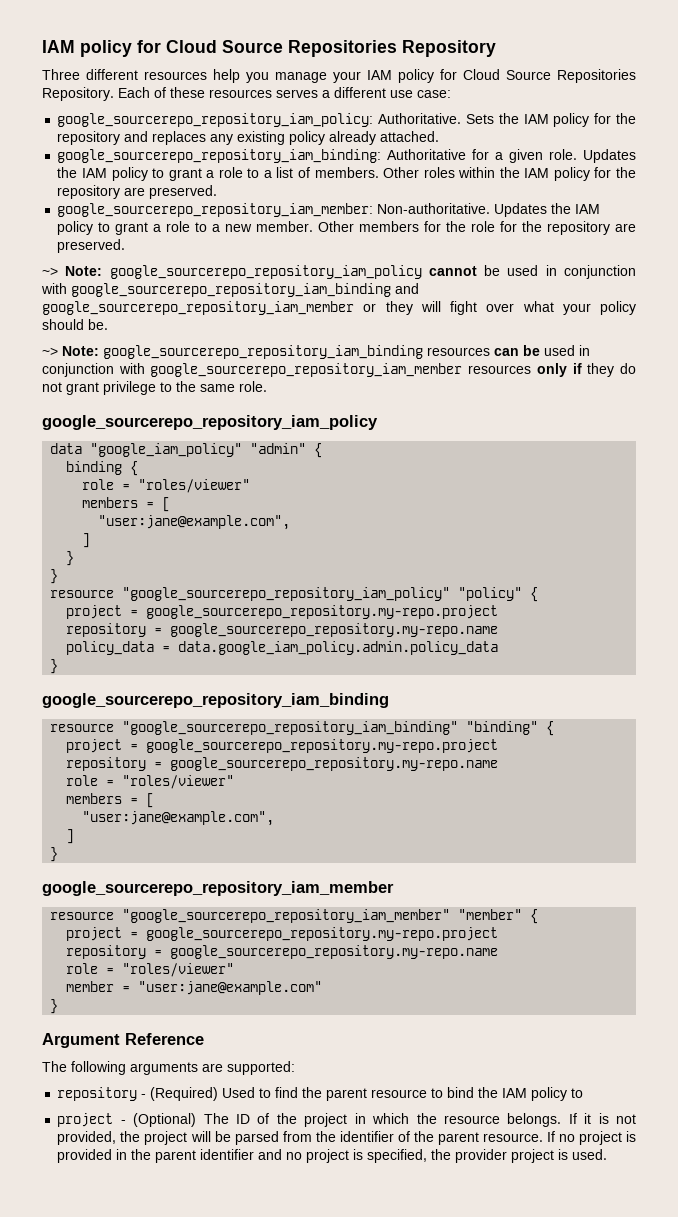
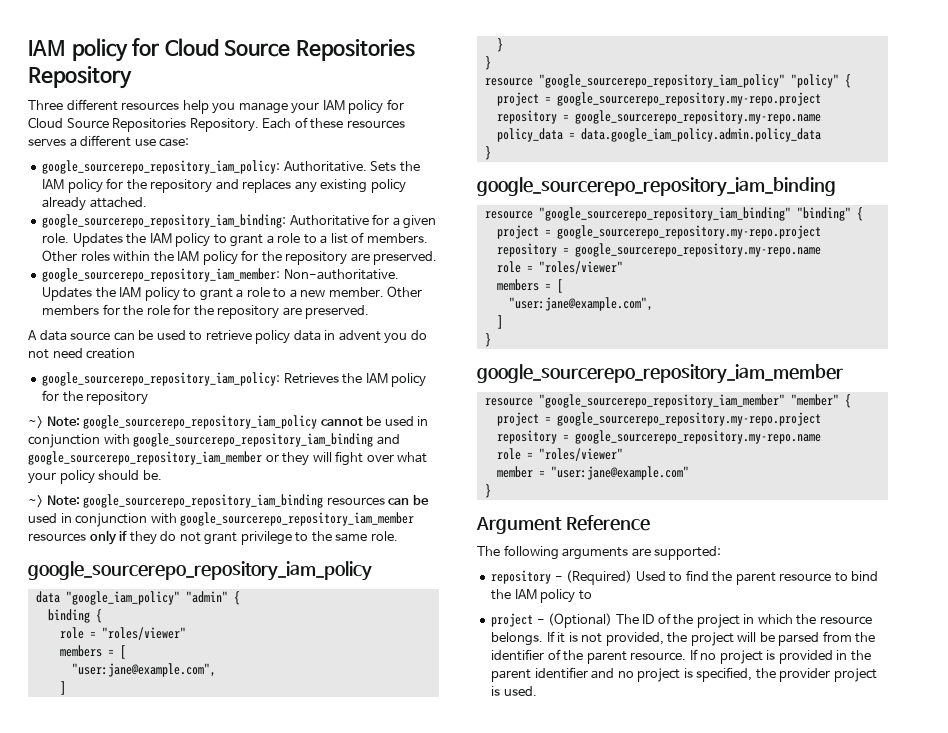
(126, 246) none -> [28,330,427,344] [28,348,136,359] [42,372,427,387] [42,390,149,405] // A data source can be used to retrieve policy data in advent you do not need creation // google_sourcerepo_repository_iam_policy: Retrieves the IAM policy for the repository

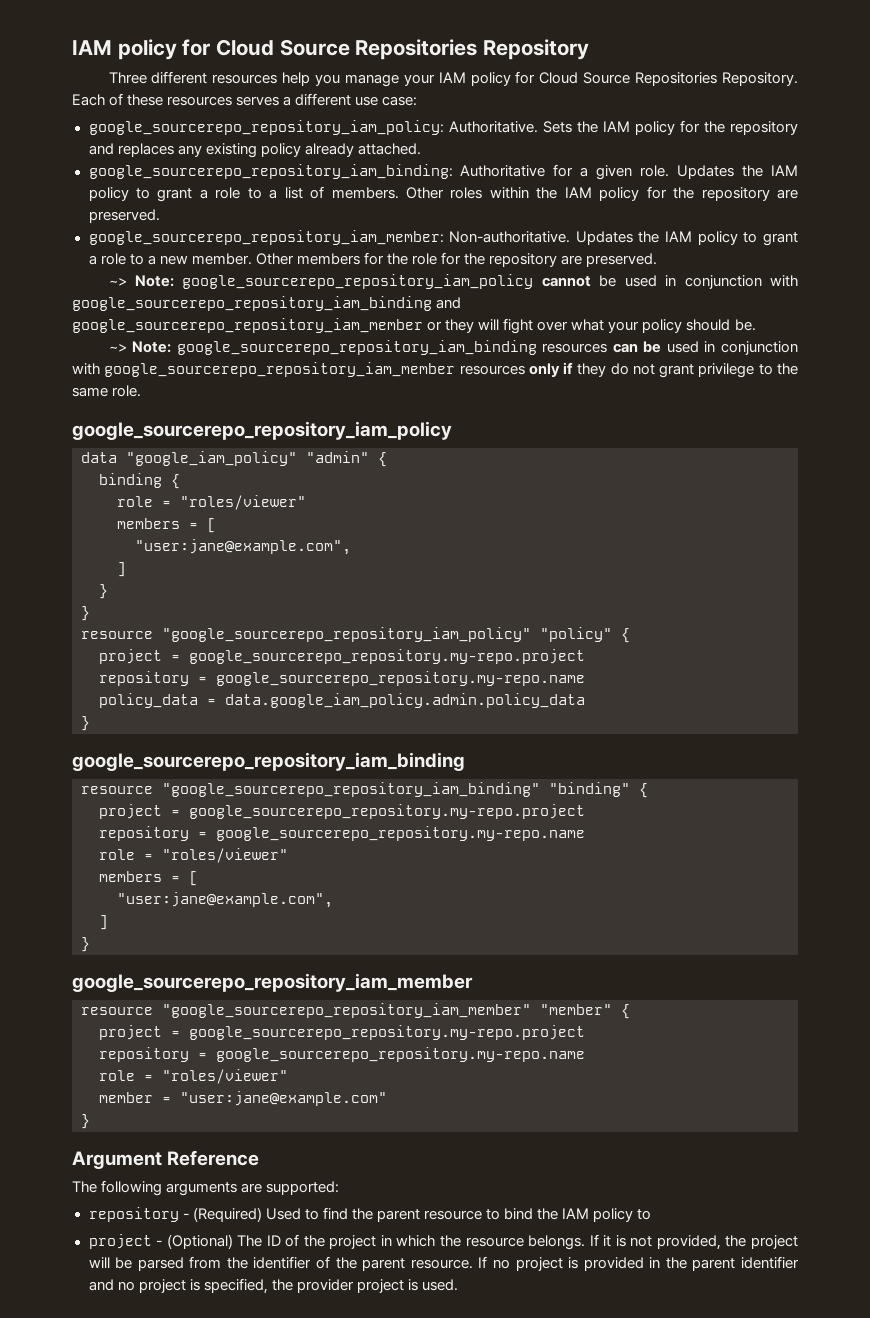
[28,330,427,344] [28,348,136,359] [42,372,427,387] [42,390,149,405] // A data source can be used to retrieve policy data in advent you do not need creation // google_sourcerepo_repository_iam_policy: Retrieves the IAM policy for the repository -> (658, 260) none

